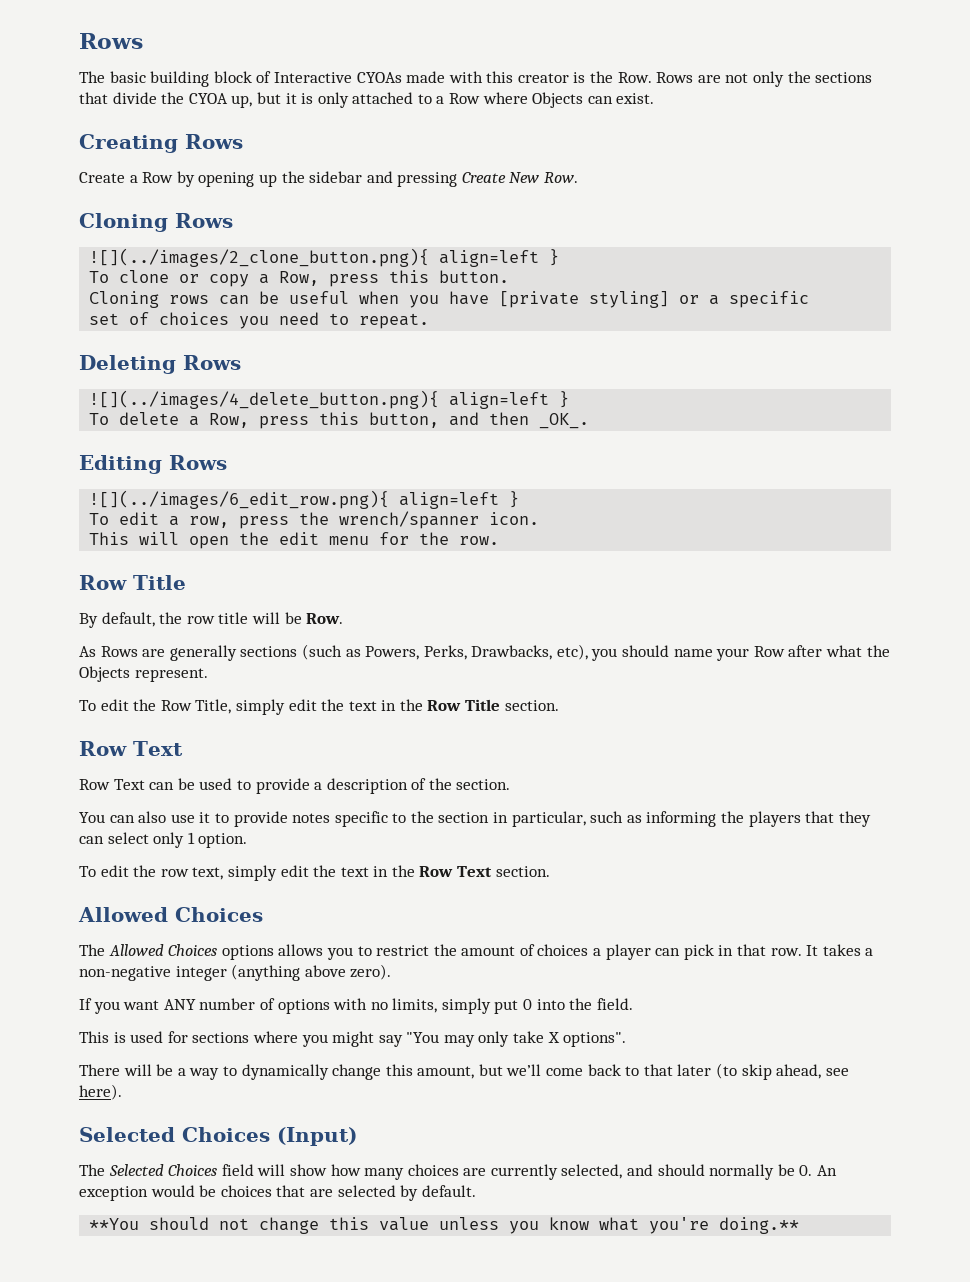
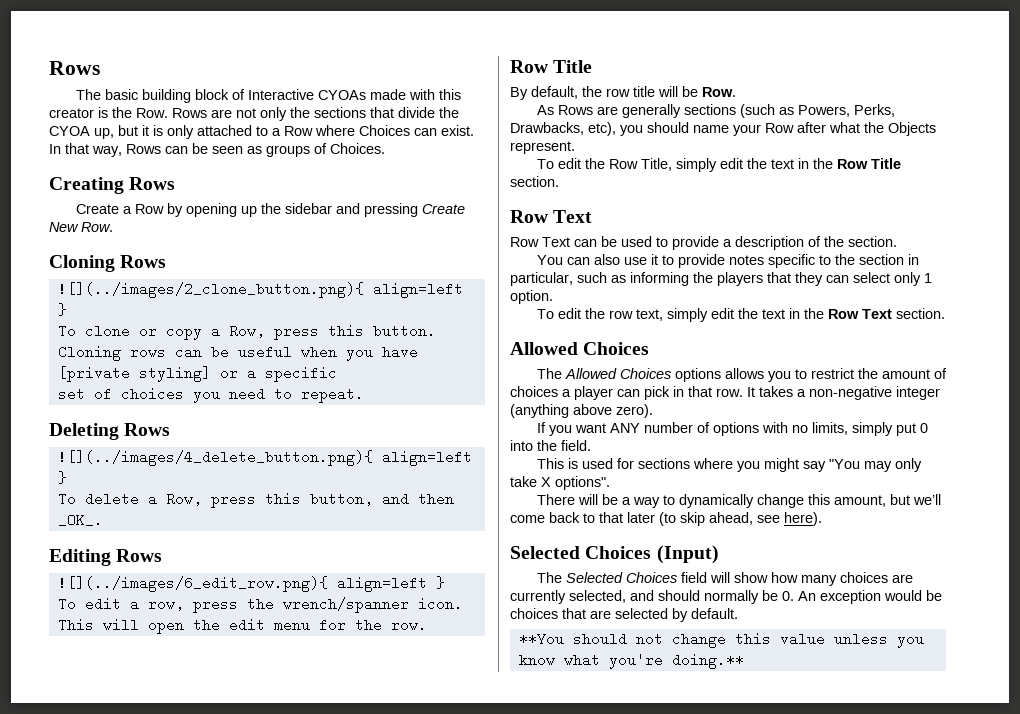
[532,92,584,108] Objects -> [359,125,410,136] Choices
(655, 98) none -> [49,143,385,157] In that way, Rows can be seen as groups of Choices.

